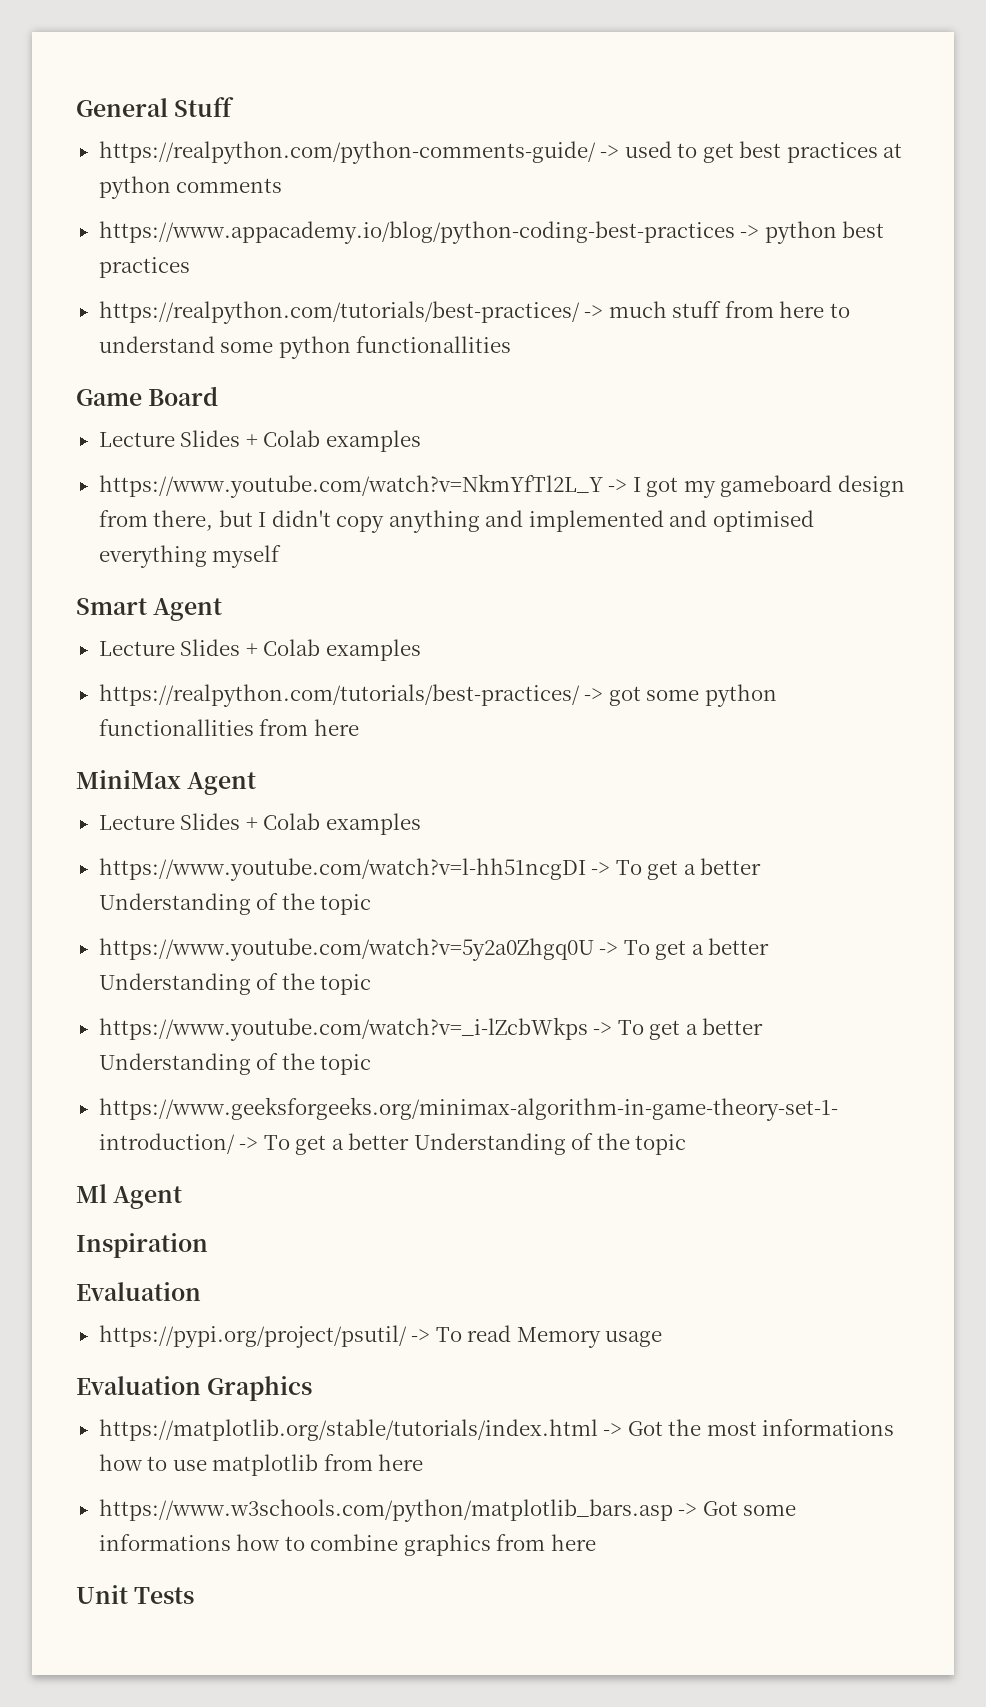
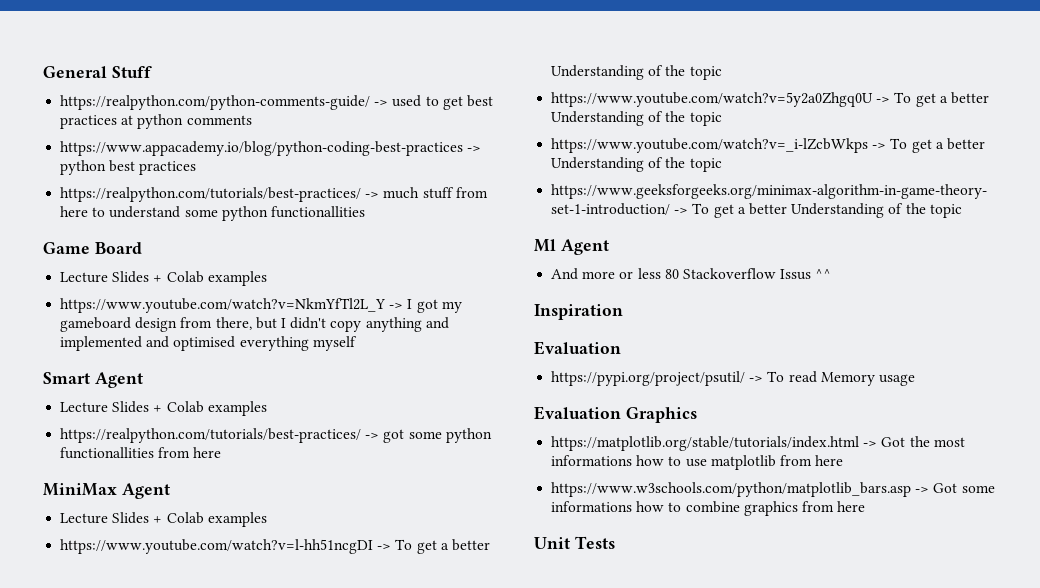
(183, 1197) none -> [551,268,832,280] // And more or less 80 Stackoverflow Issus ^^

